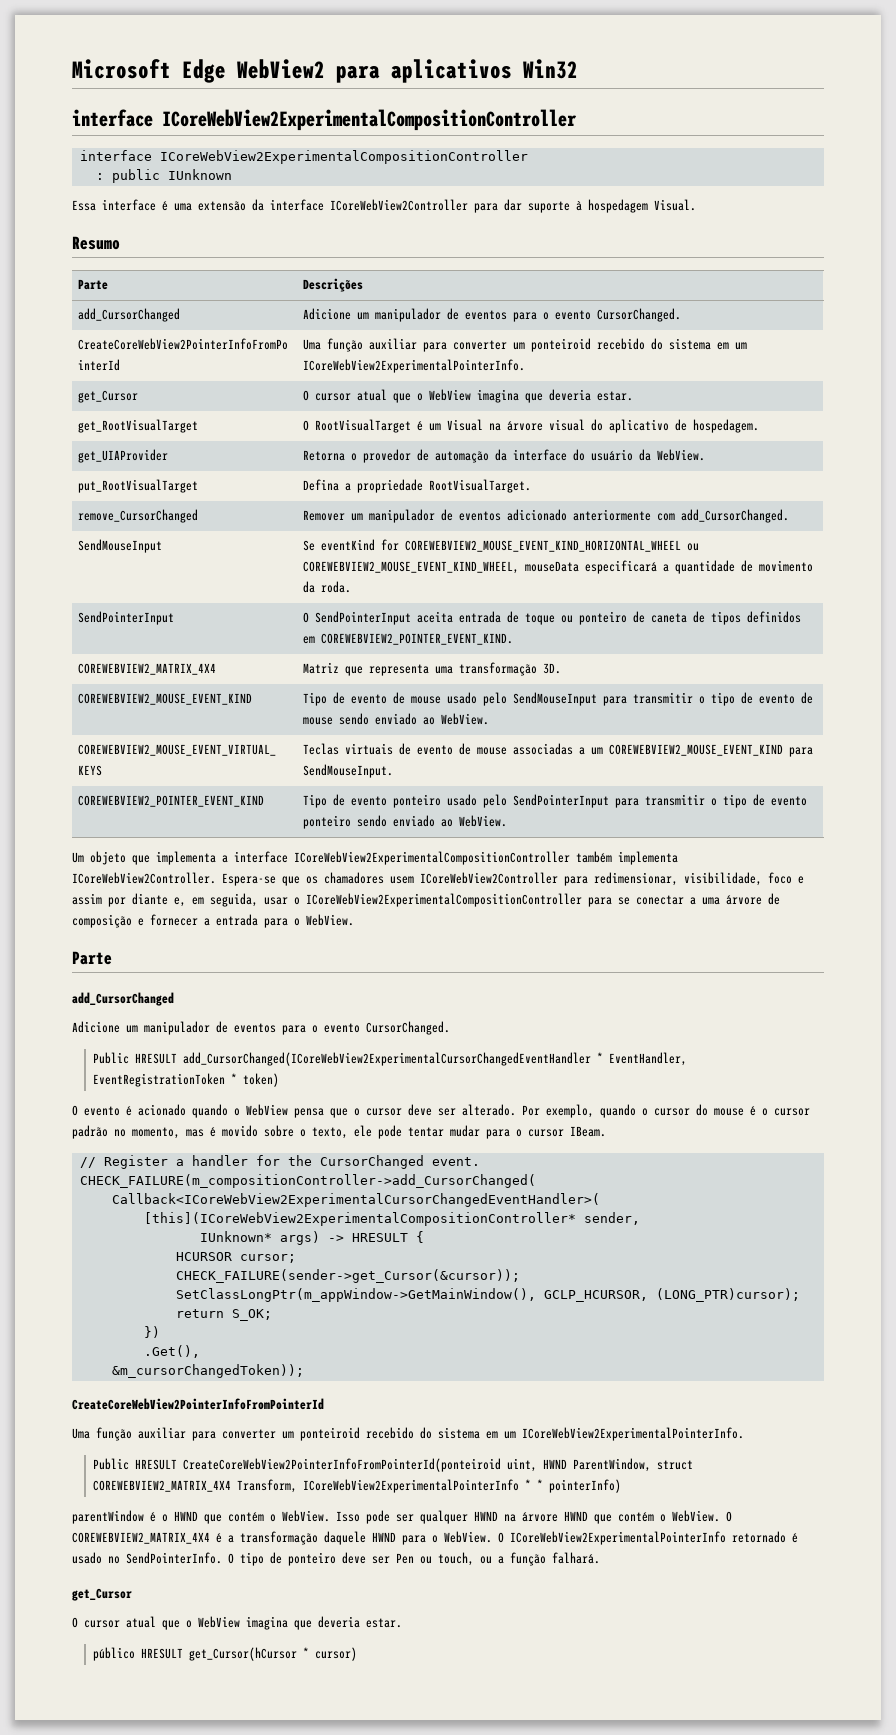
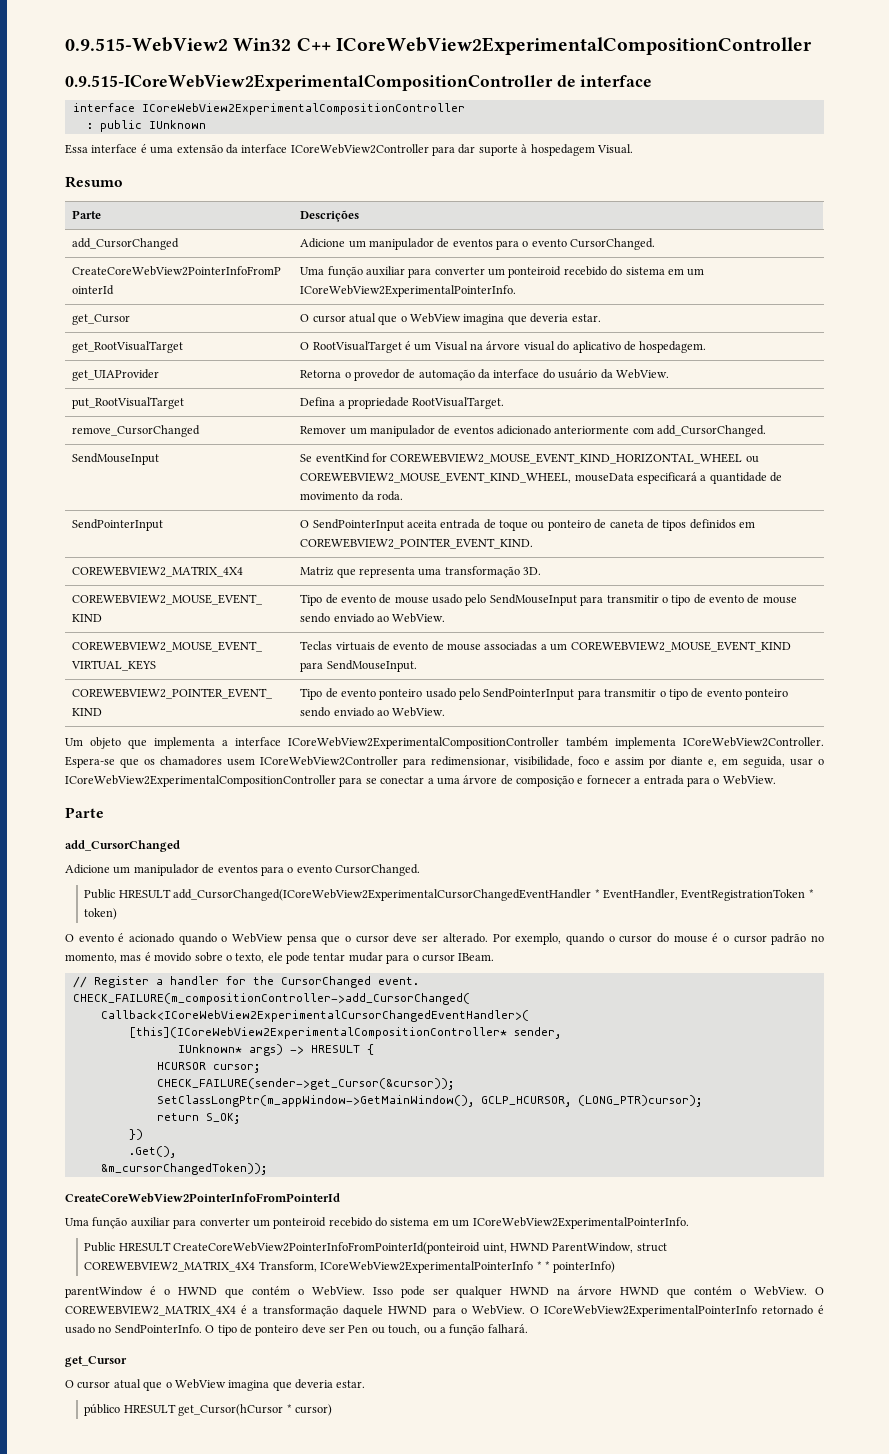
[72,59,578,83] [72,109,577,131] Microsoft Edge WebView2 para aplicativos Win32 // interface ICoreWebView2ExperimentalCompositionController -> [65,37,812,55] [65,74,653,91] 0.9.515-WebView2 Win32 C++ ICoreWebView2ExperimentalCompositionController // 0.9.515-ICoreWebView2ExperimentalCompositionController de interface

